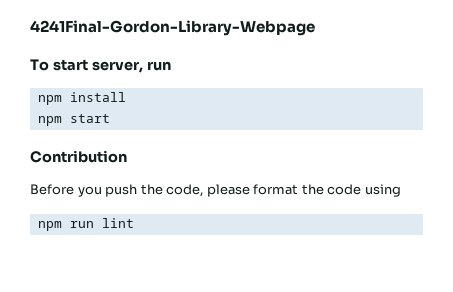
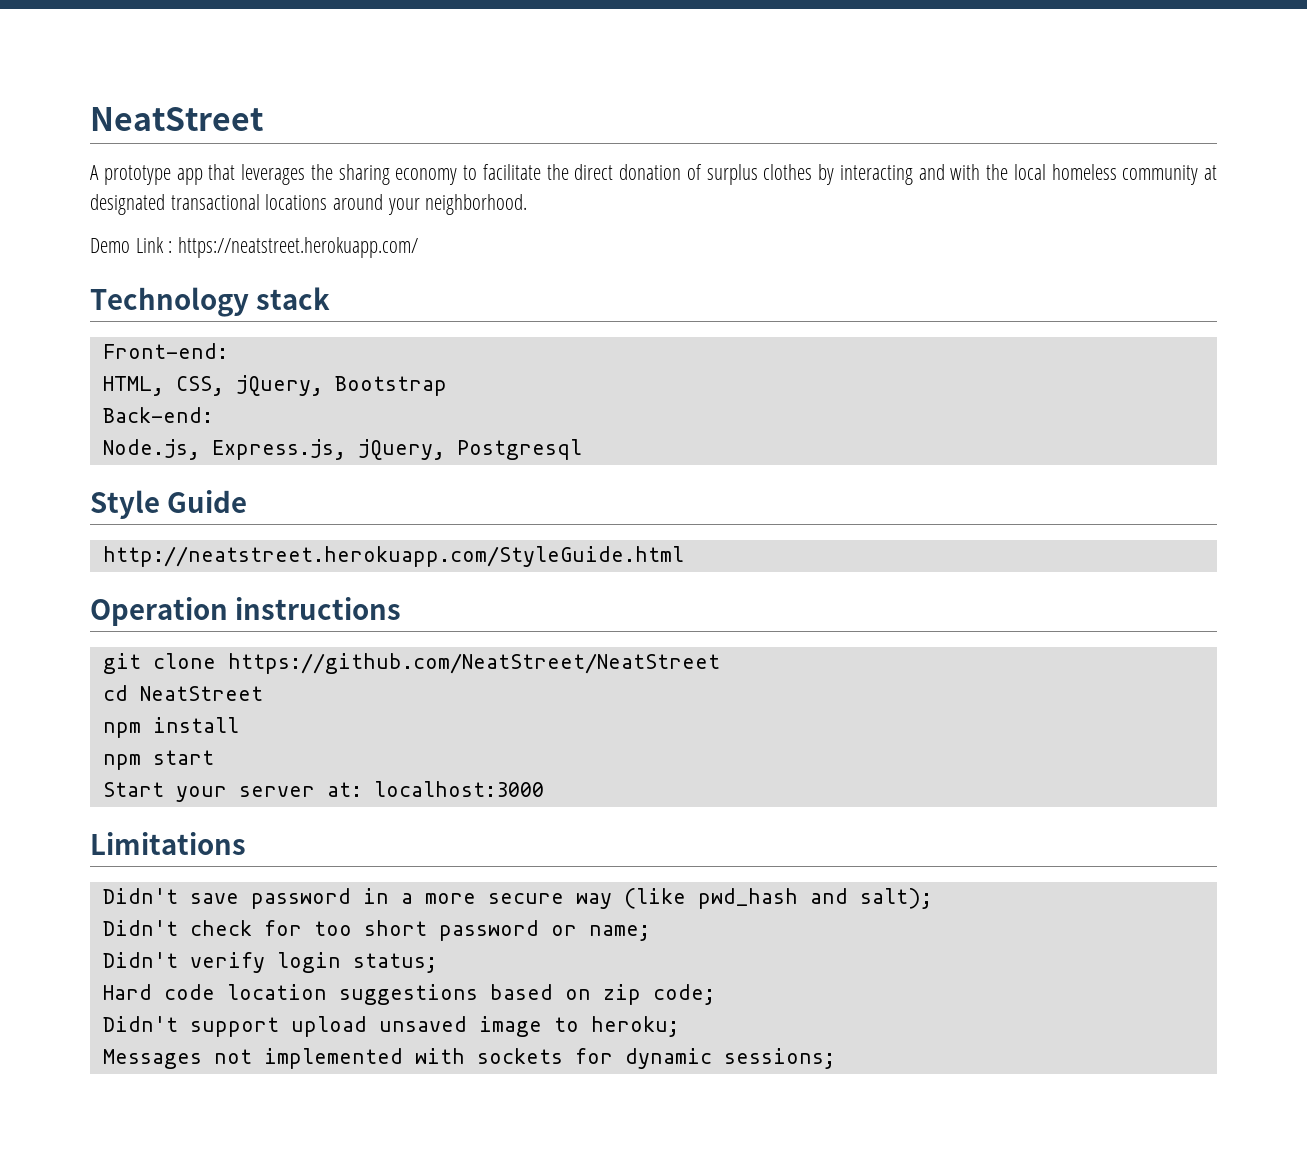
[30,20,315,36] [30,59,171,73] [37,92,126,105] [37,114,110,126] [30,150,127,163] [30,184,401,197] [37,218,134,231] 4241Final-Gordon-Library-Webpage // To start server, run // npm install // npm start // Contribution // Before you push the code, please format the code using // npm run lint -> [90,107,263,131] [90,164,1217,185] [90,194,528,215] [90,237,419,258] [90,287,331,317] [102,343,228,359] [102,375,447,396] [102,407,213,423] [102,439,582,460] [90,490,248,519] [102,546,684,567] [90,597,402,626] [102,653,720,674] [102,685,263,701] [102,717,239,738] [102,750,214,770] [102,781,544,802] [90,832,246,855] [102,888,932,909] [102,920,650,941] [102,952,437,973] [102,984,715,1005] [102,1016,679,1037] [102,1048,835,1069] NeatStreet // A prototype app that leverages the sharing economy to facilitate the direct donation of surplus clothes by interacting and with the local homeless community at designated transactional locations around your neighborhood. // Demo Link : https://neatstreet.herokuapp.com/ // Technology stack // Front-end: // HTML, CSS, jQuery, Bootstrap // Back-end: // Node.js, Express.js, jQuery, Postgresql // Style Guide // http://neatstreet.herokuapp.com/StyleGuide.html // Operation instructions // git clone https://github.com/NeatStreet/NeatStreet // cd NeatStreet // npm install // npm start // Start your server at: localhost:3000 // Limitations // Didn't save password in a more secure way (like pwd_hash and salt); // Didn't check for too short password or name; // Didn't verify login status; // Hard code location suggestions based on zip code; // Didn't support upload unsaved image to heroku; // Messages not implemented with sockets for dynamic sessions;

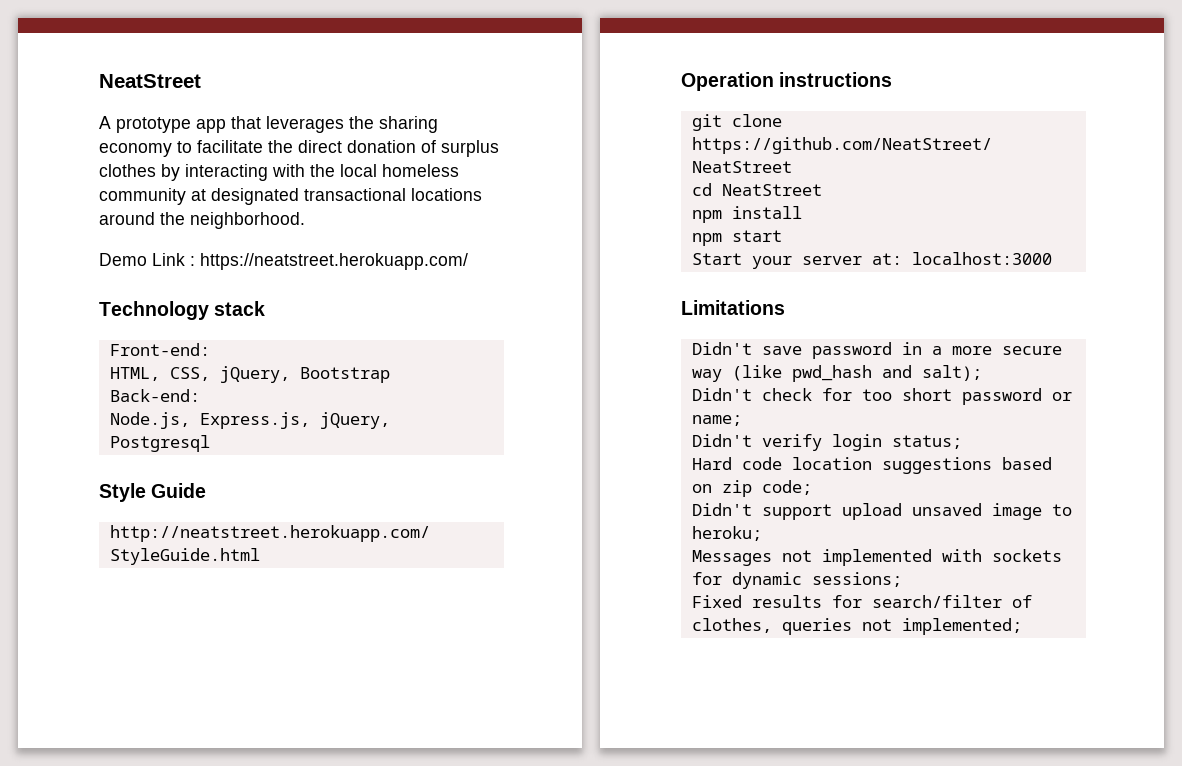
[918,164,945,180] and -> (268, 172) none
[387,198,420,215] your -> [160,212,185,225] the
(835, 1058) none -> [691,595,1032,608] [691,618,1022,635] // Fixed results for search/filter of clothes, queries not implemented;

